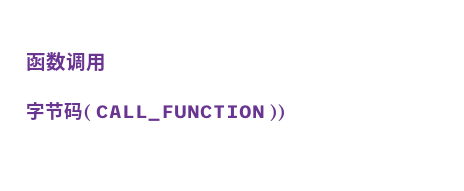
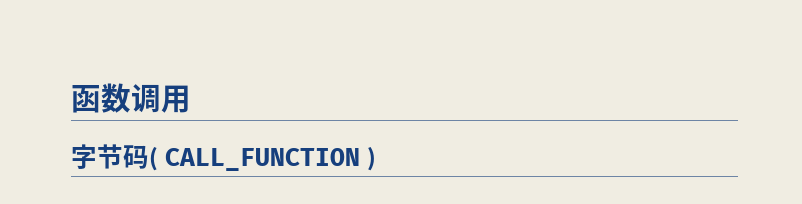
[269,104,286,122] )) -> [366,147,376,171] )

